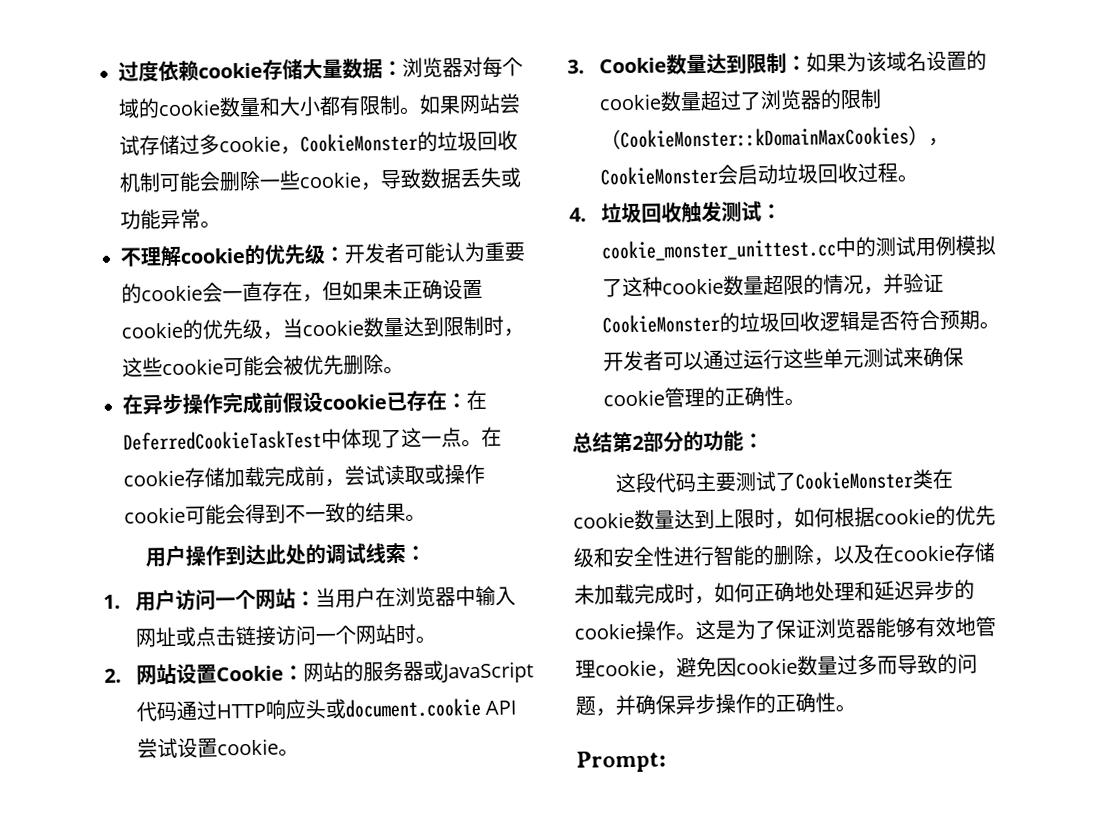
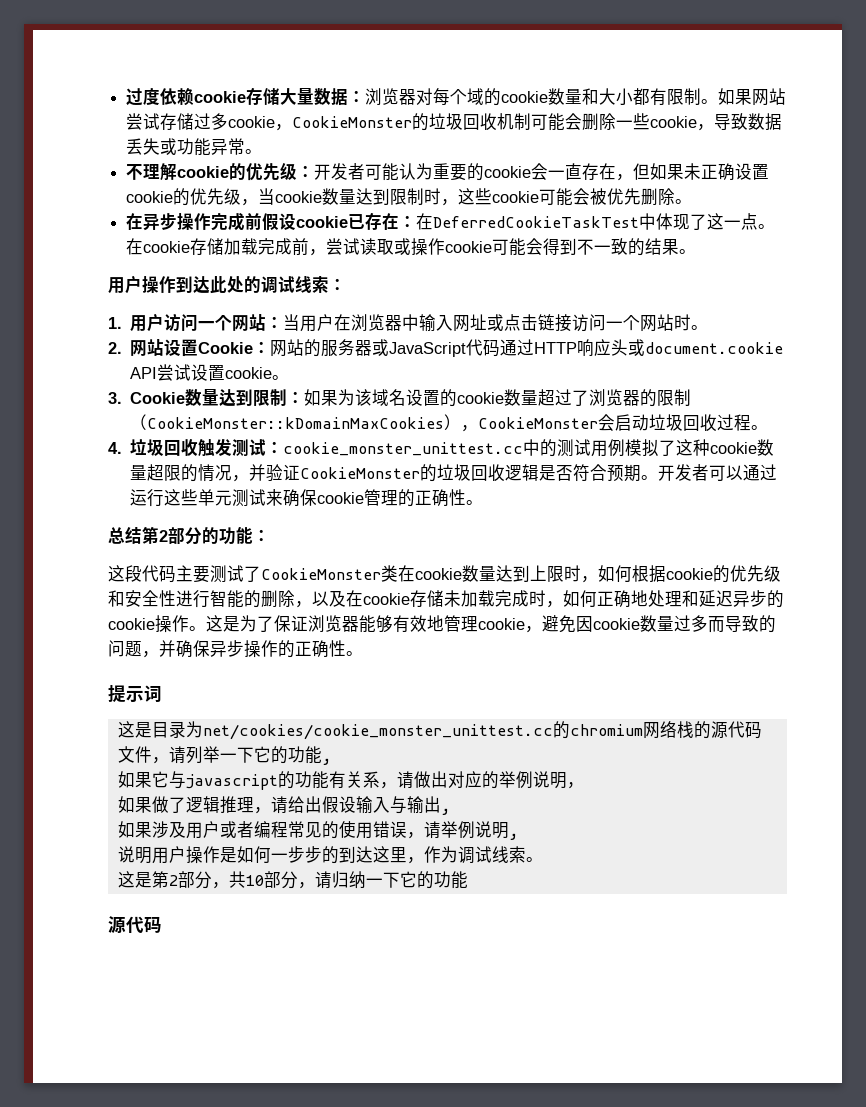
[576,750,666,773] Prompt: -> [108,685,162,702] [117,721,762,740] [117,746,332,765] [117,771,584,790] [117,796,451,815] [117,821,519,840] [117,846,543,864] [117,871,468,889] [108,916,162,934] 提示词 // 这是目录为net/cookies/cookie_monster_unittest.cc的chromium网络栈的源代码文件，请列举一下它的功能, // 如果它与javascript的功能有关系，请做出对应的举例说明， // 如果做了逻辑推理，请给出假设输入与输出, // 如果涉及用户或者编程常见的使用错误，请举例说明, // 说明用户操作是如何一步步的到达这里，作为调试线索。 // 这是第2部分，共10部分，请归纳一下它的功能 // 源代码

